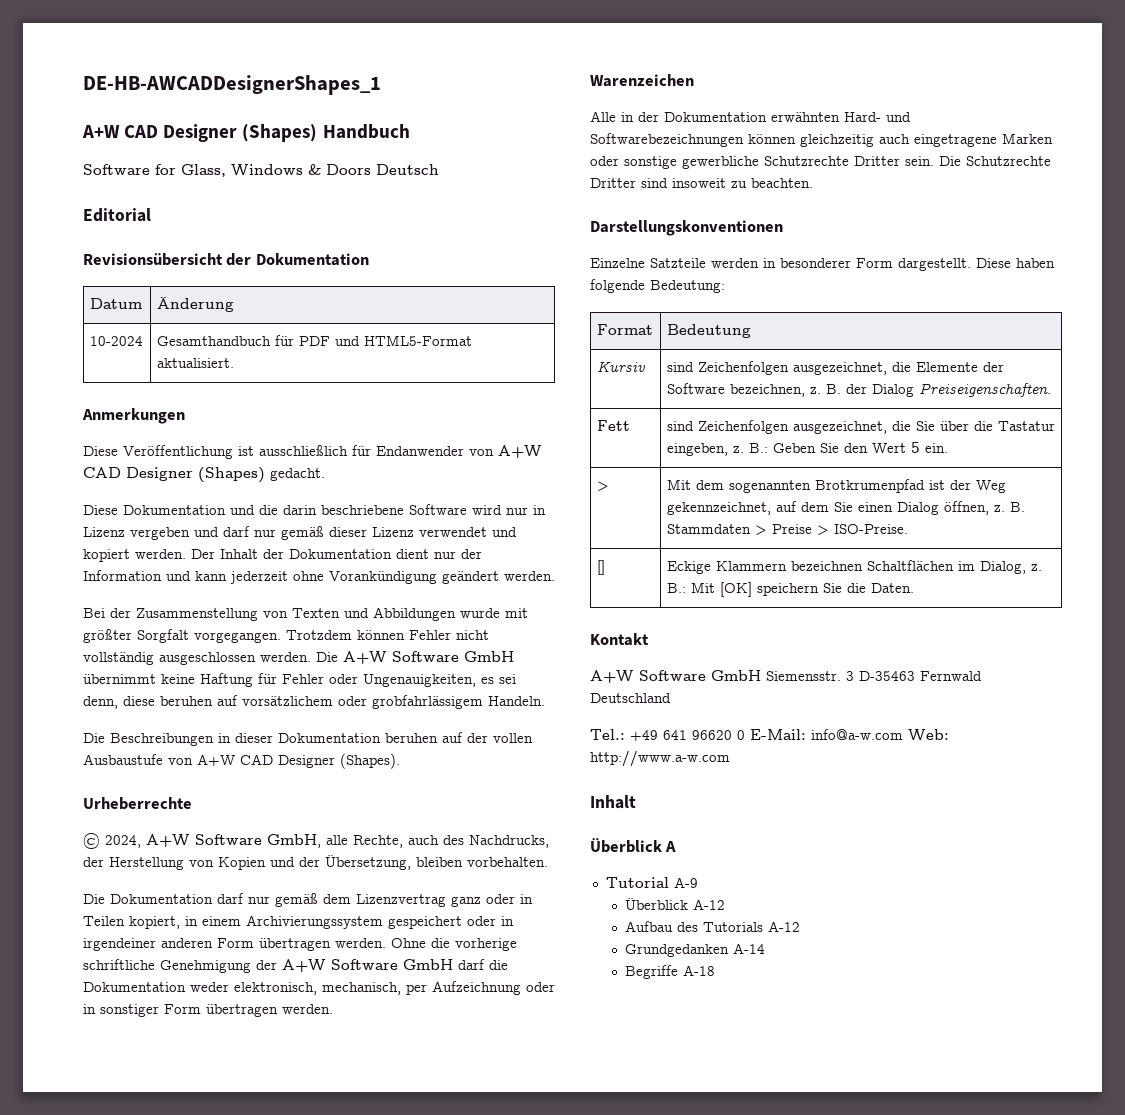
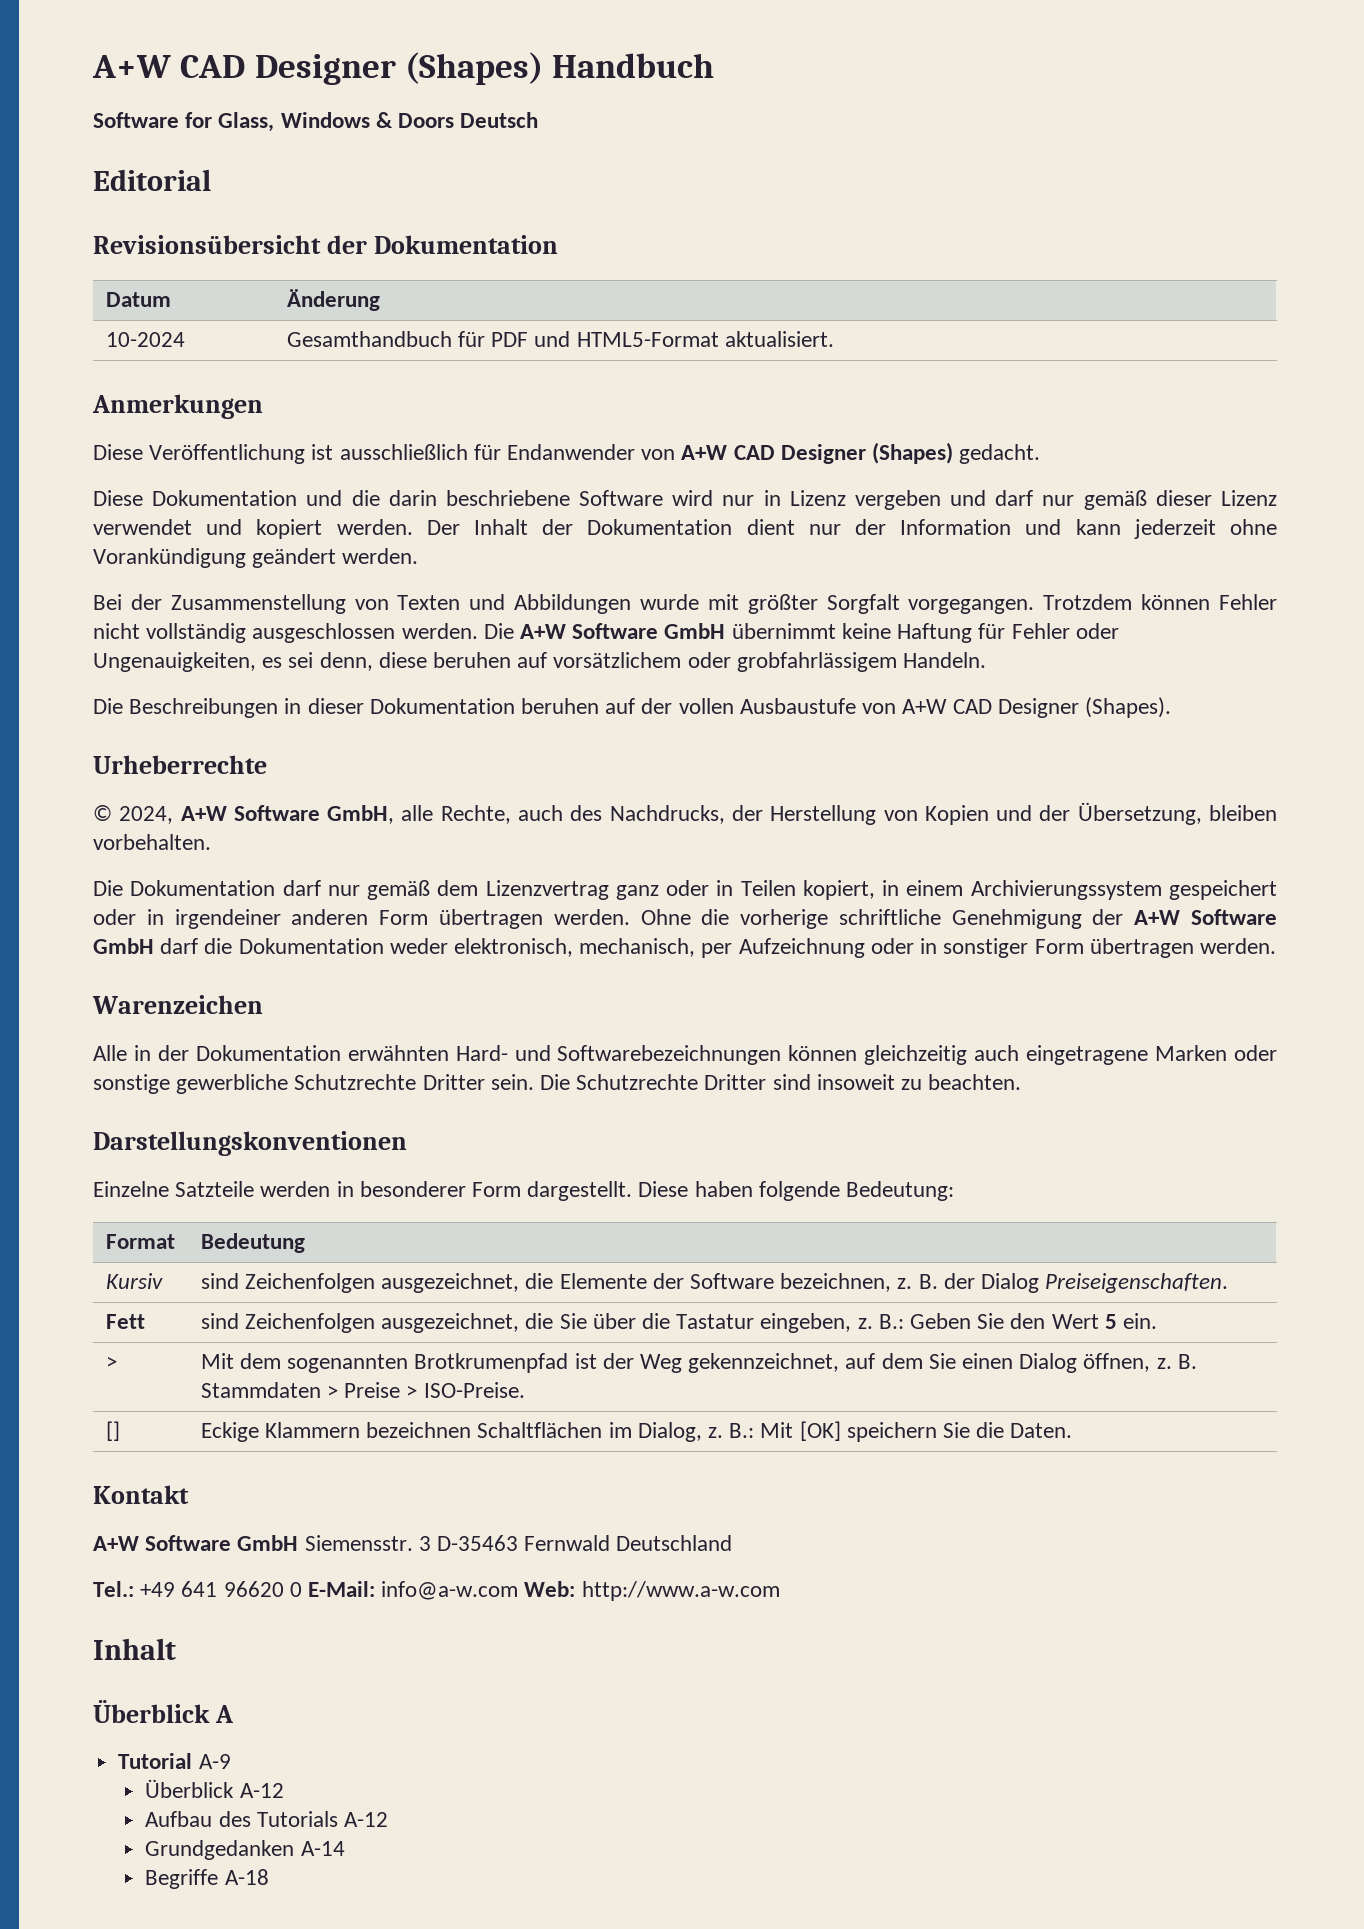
[83,75,381,95] DE-HB-AWCADDesignerShapes_1 // -> (92, 66) none

